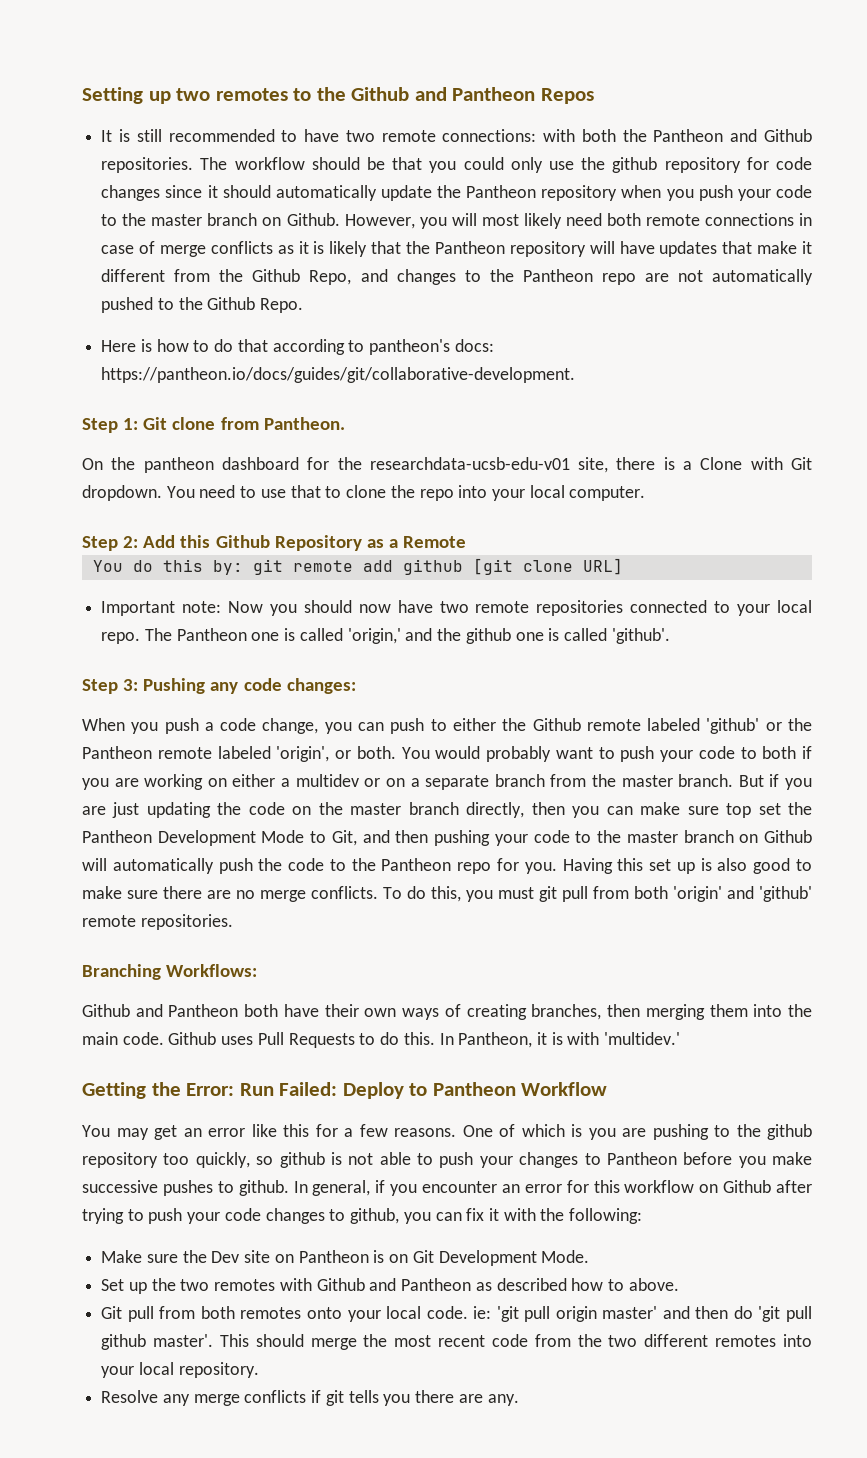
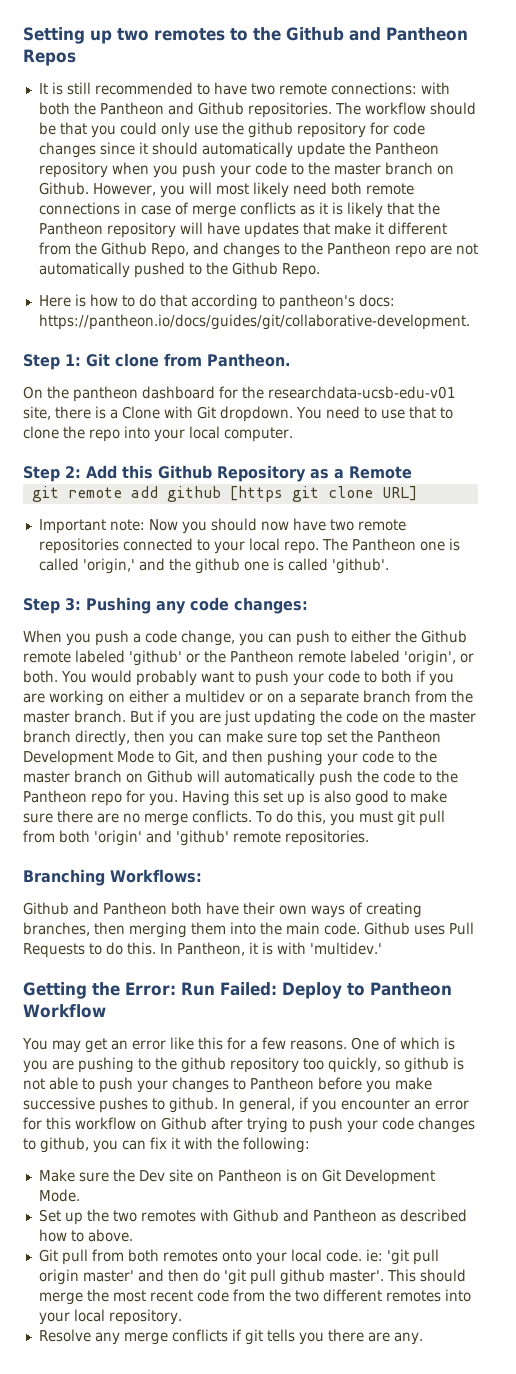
[92,559,243,575] You do this by: -> (412, 472) none
[472,558,513,575] [git -> [229,486,319,502] [https git

